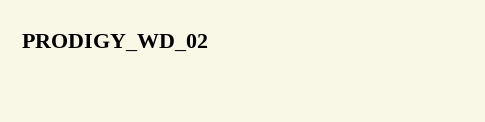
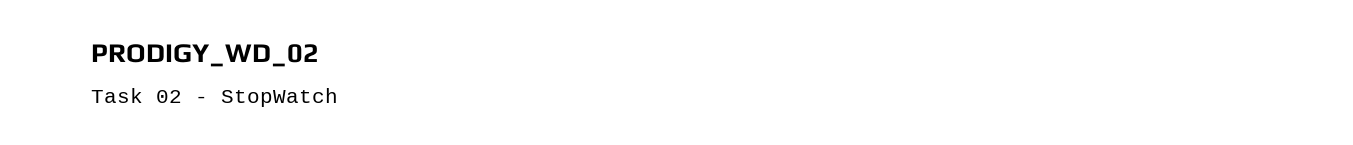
(208, 43) none -> [91,88,338,107] // Task 02 - StopWatch

